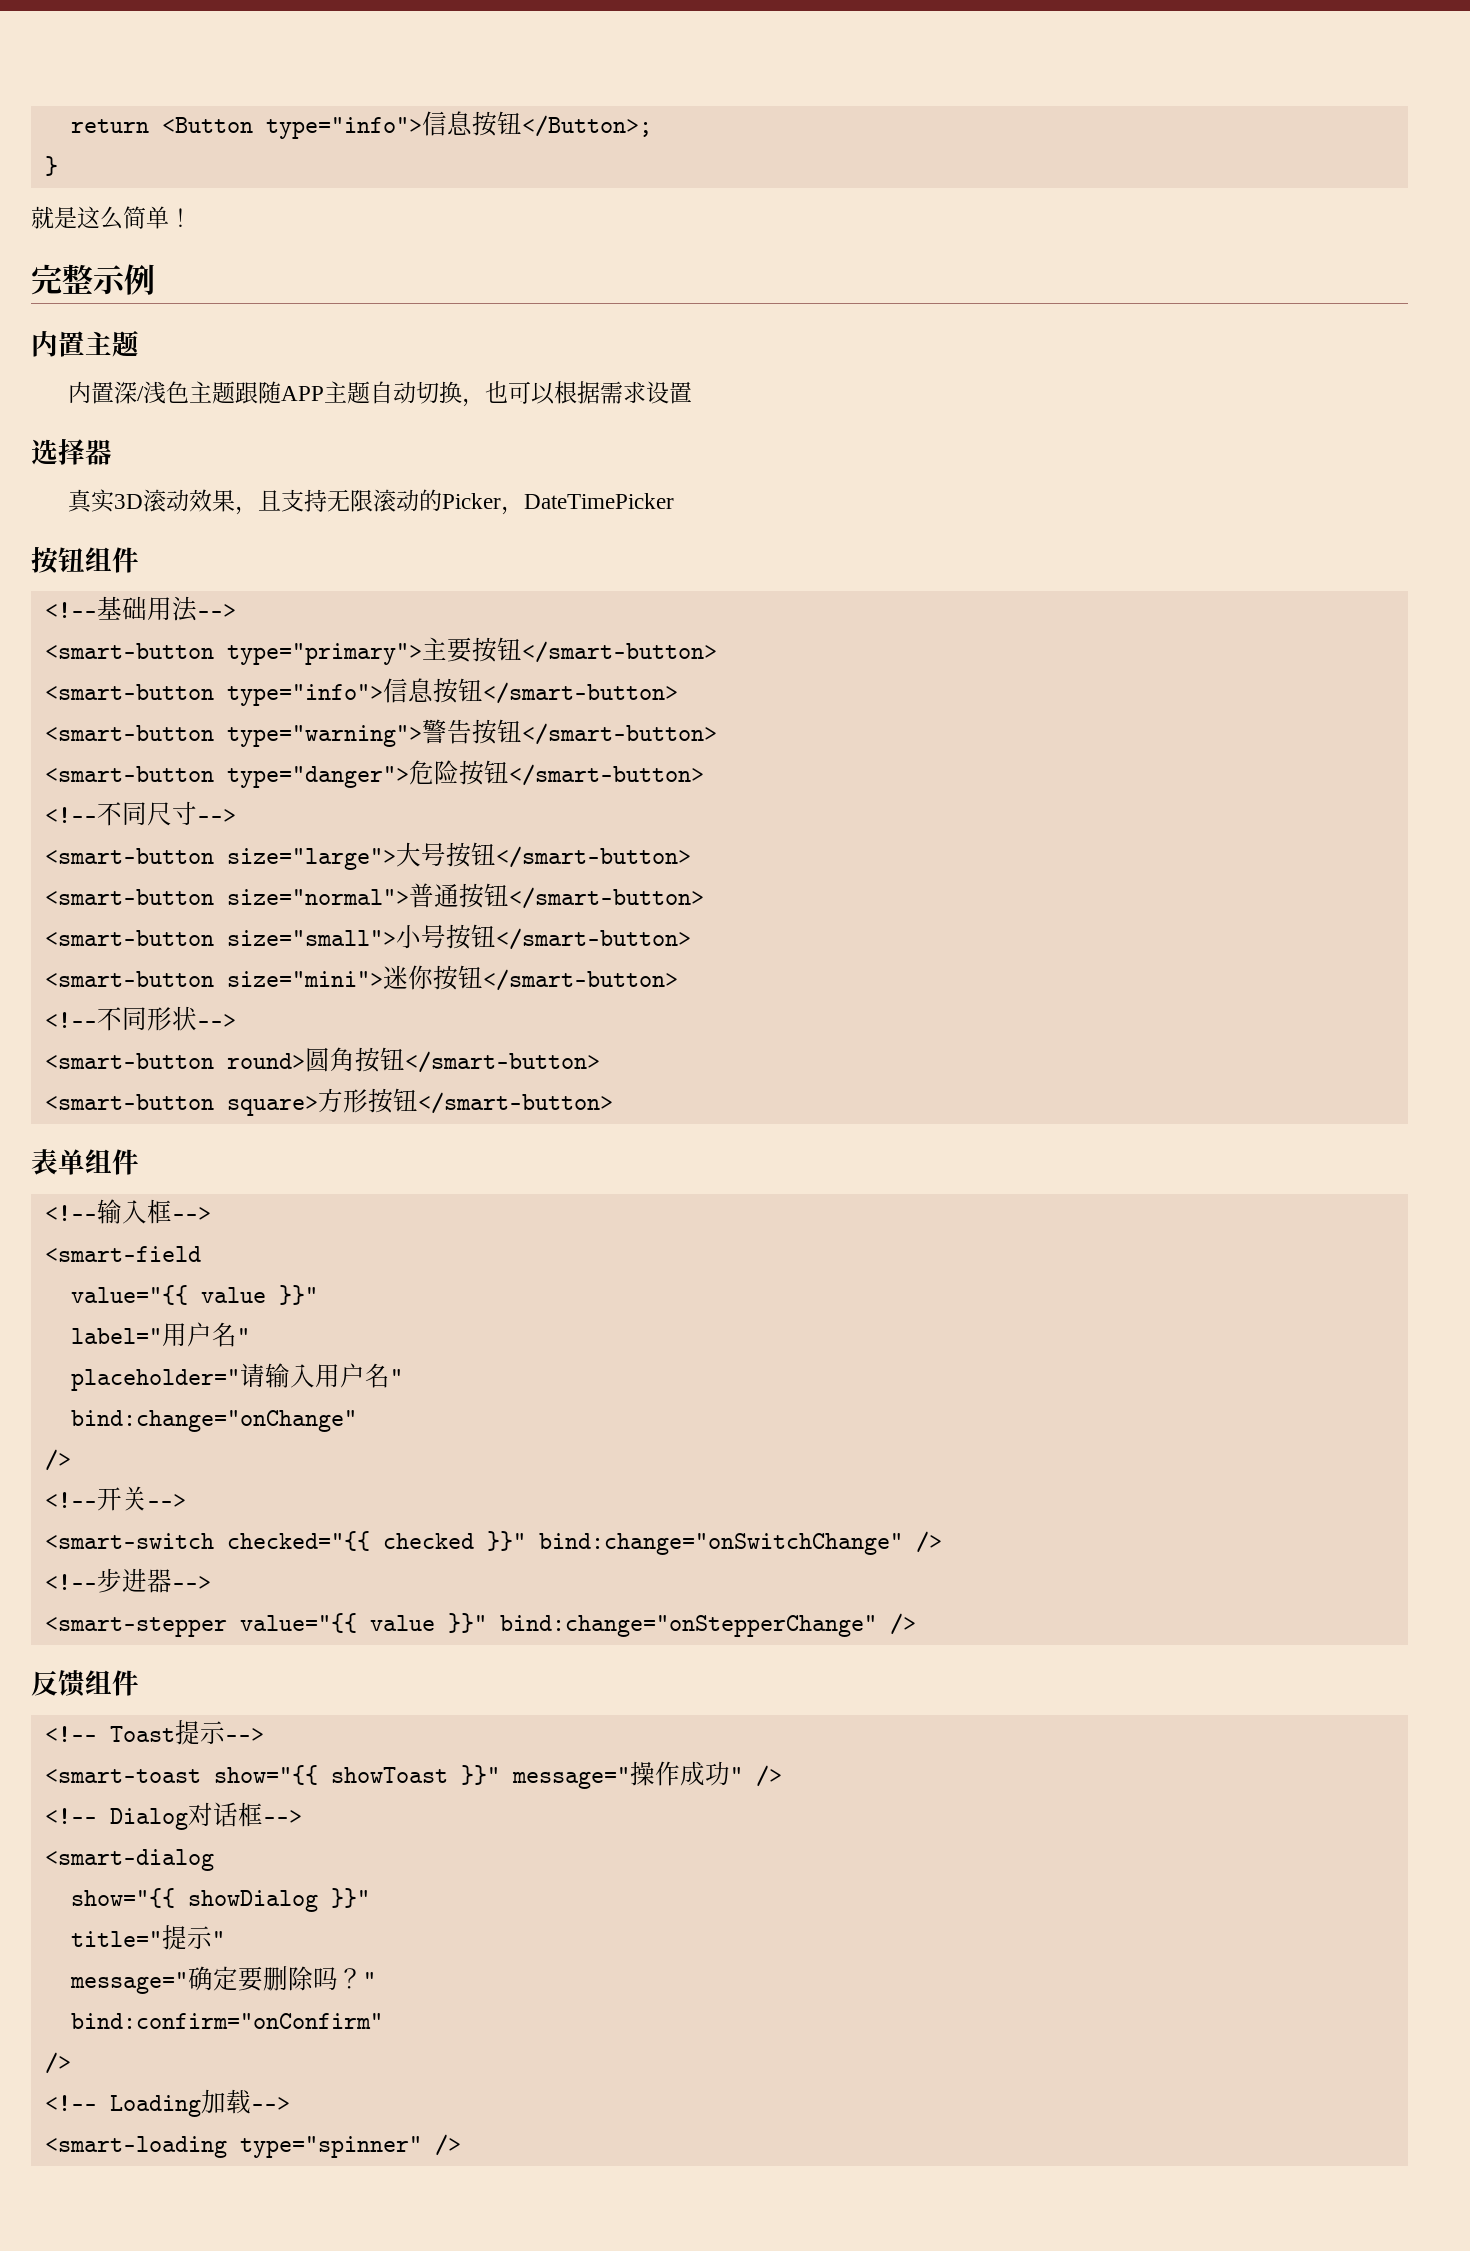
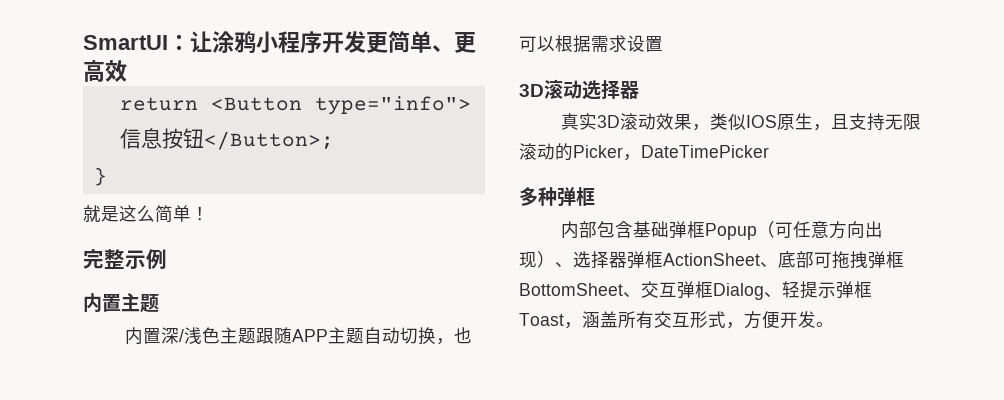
(70, 126) none -> [83,31,476,54] [83,59,127,82] SmartUI：让涂鸦小程序开发更简单、更高效 //
(693, 392) none -> [519,79,582,99] 3D滚动
(259, 510) none -> [709,113,831,131] 类似IOS原生，
[31,546,139,574] [44,596,236,622] [44,637,717,665] [44,678,678,706] [44,719,717,747] [44,760,704,788] [44,801,236,826] [44,842,691,870] [44,883,704,909] [44,924,691,950] [44,965,678,991] [44,1006,236,1031] [44,1047,600,1073] [44,1088,613,1116] [31,1149,139,1175] [44,1199,211,1224] [44,1246,201,1262] [70,1285,318,1305] [70,1322,250,1347] [70,1363,403,1391] [70,1410,357,1432] [44,1449,71,1471] [44,1486,186,1511] [44,1531,942,1555] [44,1568,211,1593] [44,1613,916,1637] [31,1670,139,1697] [44,1720,264,1745] [44,1761,782,1789] [44,1802,302,1830] [44,1849,214,1871] [70,1888,370,1912] [70,1925,225,1950] [69,1966,376,1994] [70,2013,383,2029] [44,2052,71,2074] [44,2089,290,2117] [44,2134,461,2158] 按钮组件 // <!--基础用法--> // <smart-button type="primary">主要按钮</smart-button> // <smart-button type="info">信息按钮</smart-button> // <smart-button type="warning">警告按钮</smart-button> // <smart-button type="danger">危险按钮</smart-button> // <!--不同尺寸--> // <smart-button size="large">大号按钮</smart-button> // <smart-button size="normal">普通按钮</smart-button> // <smart-button size="small">小号按钮</smart-button> // <smart-button size="mini">迷你按钮</smart-button> // <!--不同形状--> // <smart-button round>圆角按钮</smart-button> // <smart-button square>方形按钮</smart-button> // 表单组件 // <!--输入框--> // <smart-field // value="{{ value }}" // label="用户名" // placeholder="请输入用户名" // bind:change="onChange" // /> // <!--开关--> // <smart-switch checked="{{ checked }}" bind:change="onSwitchChange" /> // <!--步进器--> // <smart-stepper value="{{ value }}" bind:change="onStepperChange" /> // 反馈组件 // <!-- Toast提示--> // <smart-toast show="{{ showToast }}" message="操作成功" /> // <!-- Dialog对话框--> // <smart-dialog // show="{{ showDialog }}" // title="提示" // message="确定要删除吗？" // bind:confirm="onConfirm" // /> // <!-- Loading加载--> // <smart-loading type="spinner" /> -> [519,187,595,207] [560,221,883,240] [519,251,904,269] [519,281,872,300] [519,311,834,329] 多种弹框 // 内部包含基础弹框Popup（可任意方向出现）、选择器弹框ActionSheet、底部可拖拽弹框BottomSheet、交互弹框Dialog、轻提示弹框Toast，涵盖所有交互形式，方便开发。

